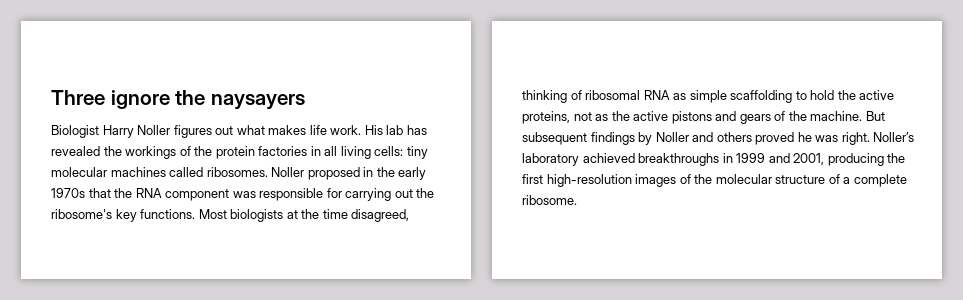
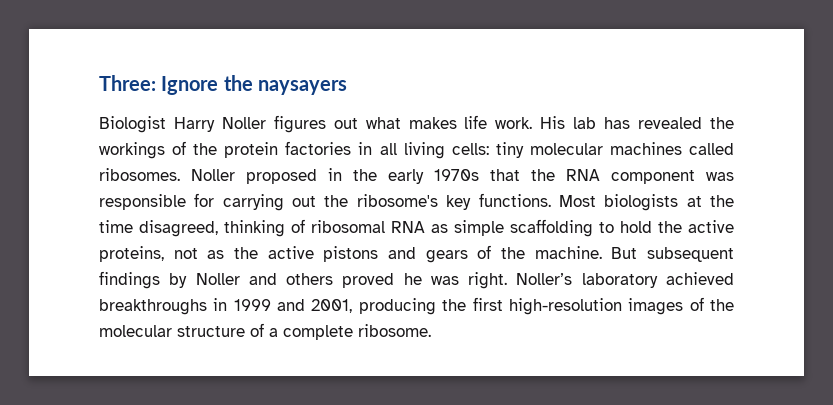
[51,90,170,109] Three ignore -> [99,75,219,95] Three: Ignore

